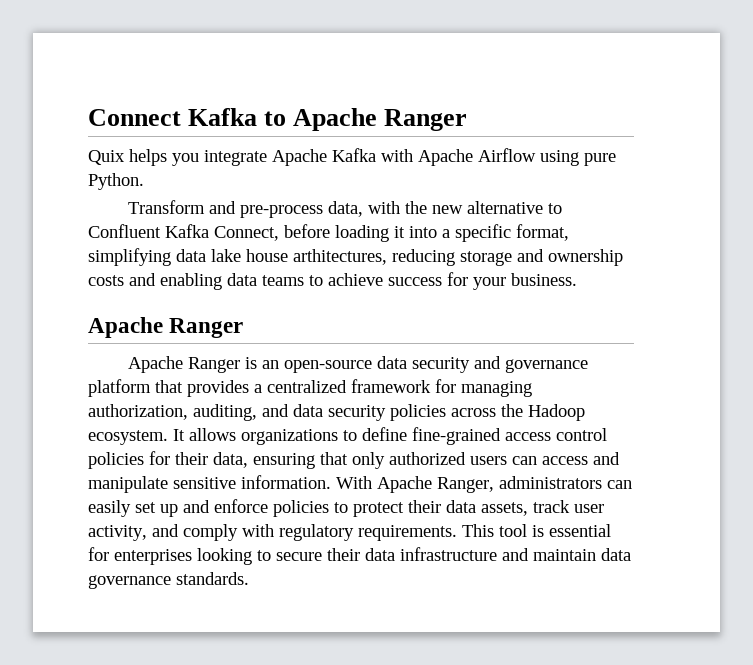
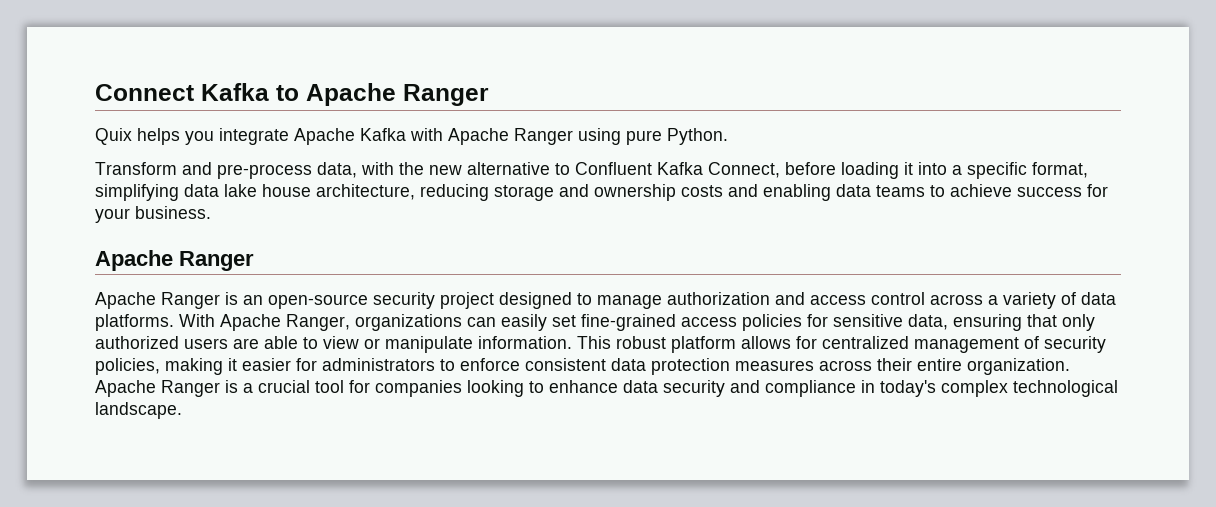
[478,148,536,162] Airflow -> [514,128,573,145] Ranger
[293,249,387,265] arthitectures, -> [316,184,415,200] architecture,
[377,356,589,373] [88,379,532,397] [88,404,585,421] [88,427,407,445] data security and governance platform that provides a centralized framework for managing authorization, auditing, and data security policies across the Hadoop ecosystem. It allows organizations to define -> [373,292,1116,309] [95,314,576,331] security project designed to manage authorization and access control across a variety of data platforms. With Apache Ranger, organizations can easily set
[556,428,607,441] control -> (737, 322) none
[175,452,208,465] their -> [833,314,903,327] sensitive
[512,452,620,465] [88,475,632,493] [88,499,604,517] [88,524,611,541] [88,547,631,565] [88,572,249,589] can access and manipulate sensitive information. With Apache Ranger, administrators can easily set up and enforce policies to protect their data assets, track user activity, and comply with regulatory requirements. This tool is essential for enterprises looking to secure their data infrastructure and maintain data governance standards. -> [233,336,1106,353] [95,358,1070,375] [95,380,1118,397] [95,402,182,419] are able to view or manipulate information. This robust platform allows for centralized management of security policies, making it easier for administrators to enforce consistent data protection measures across their entire organization. Apache Ranger is a crucial tool for companies looking to enhance data security and compliance in today's complex technological landscape.

